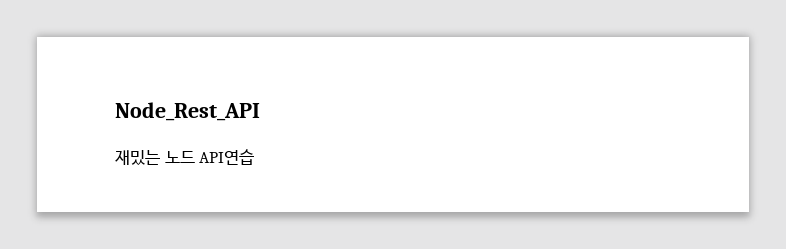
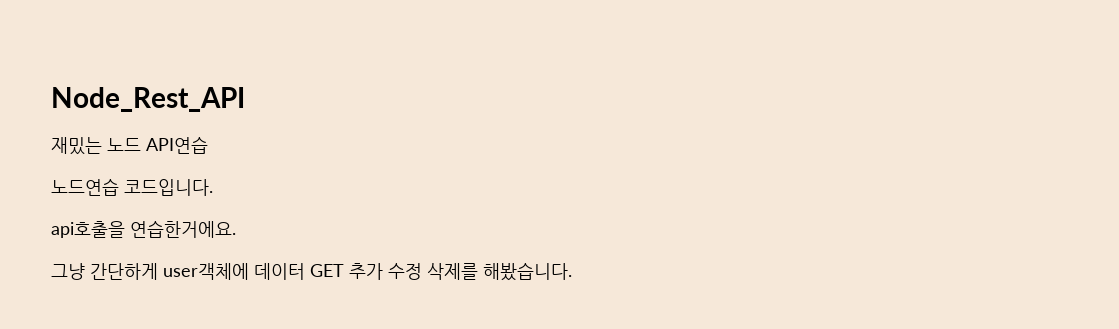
(255, 157) none -> [51,178,213,196] [51,220,236,238] [51,262,572,281] // 노드연습 코드입니다. // api호출을 연습한거에요. // 그냥 간단하게 user객체에 데이터 GET 추가 수정 삭제를 해봤습니다.

